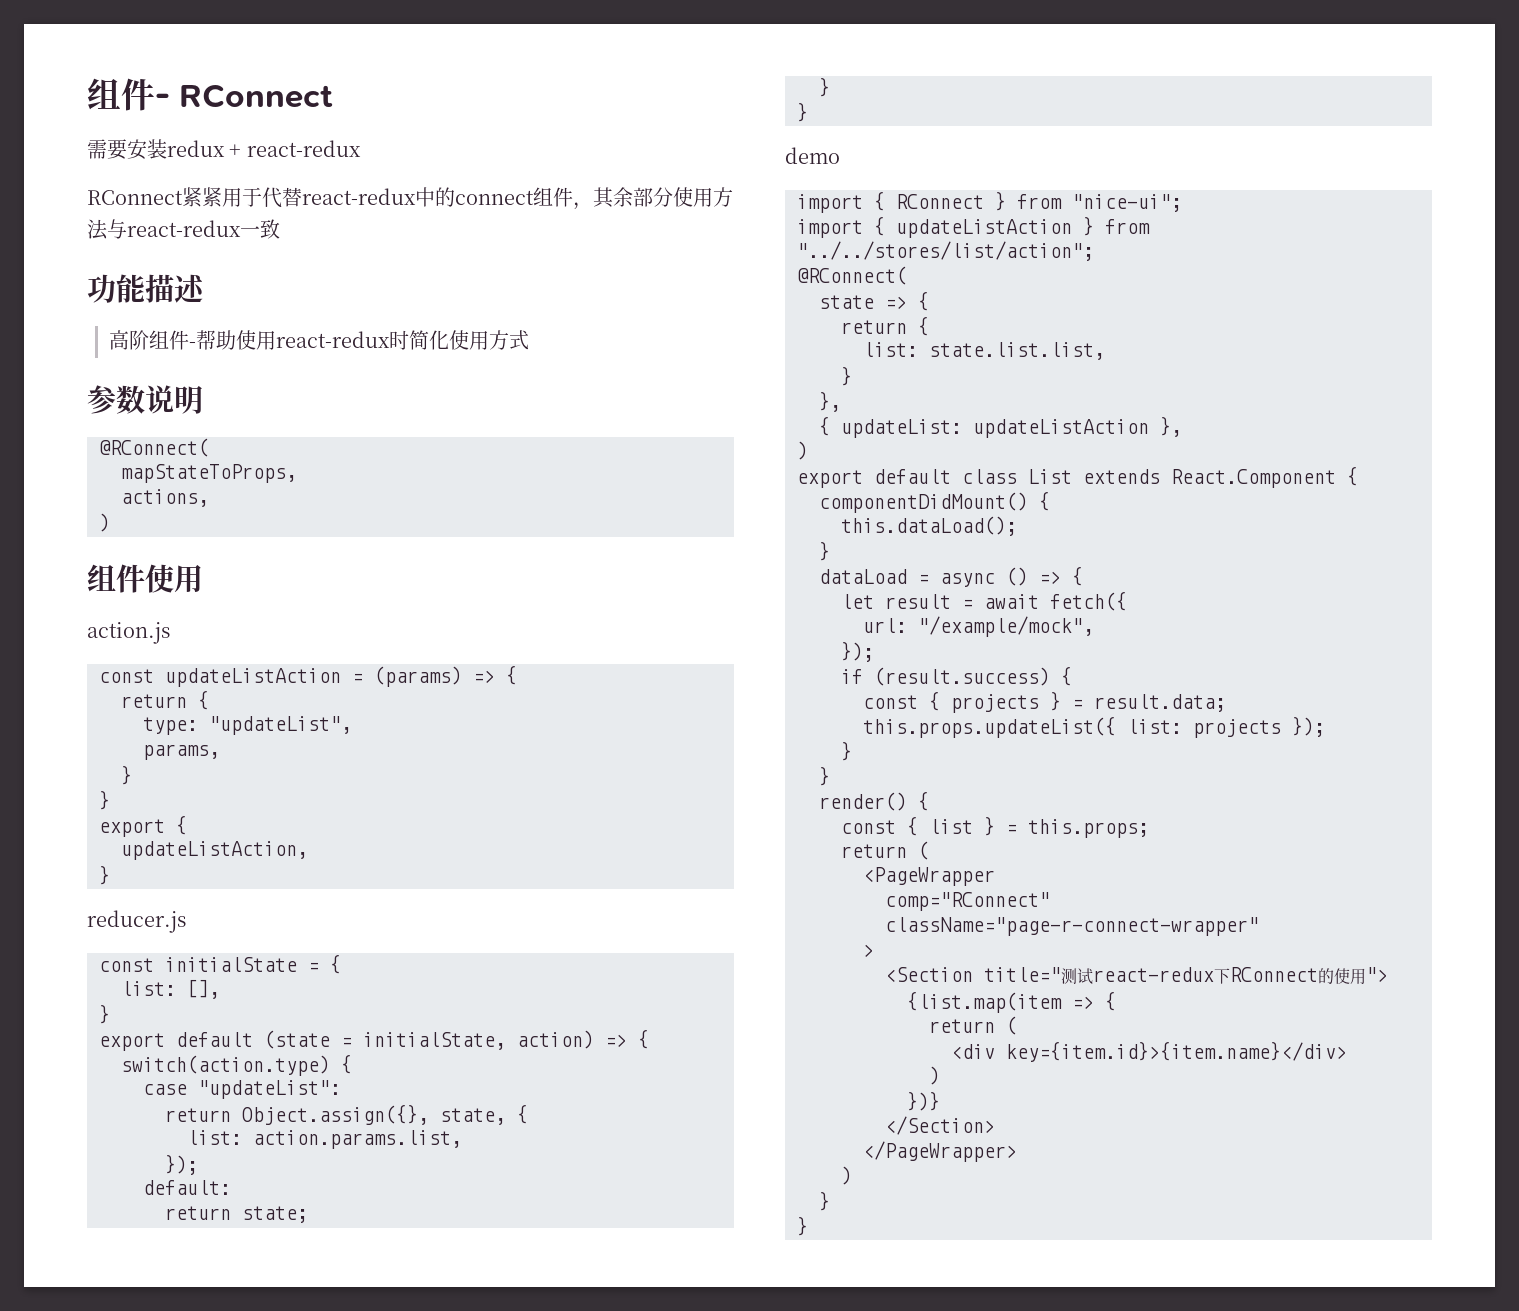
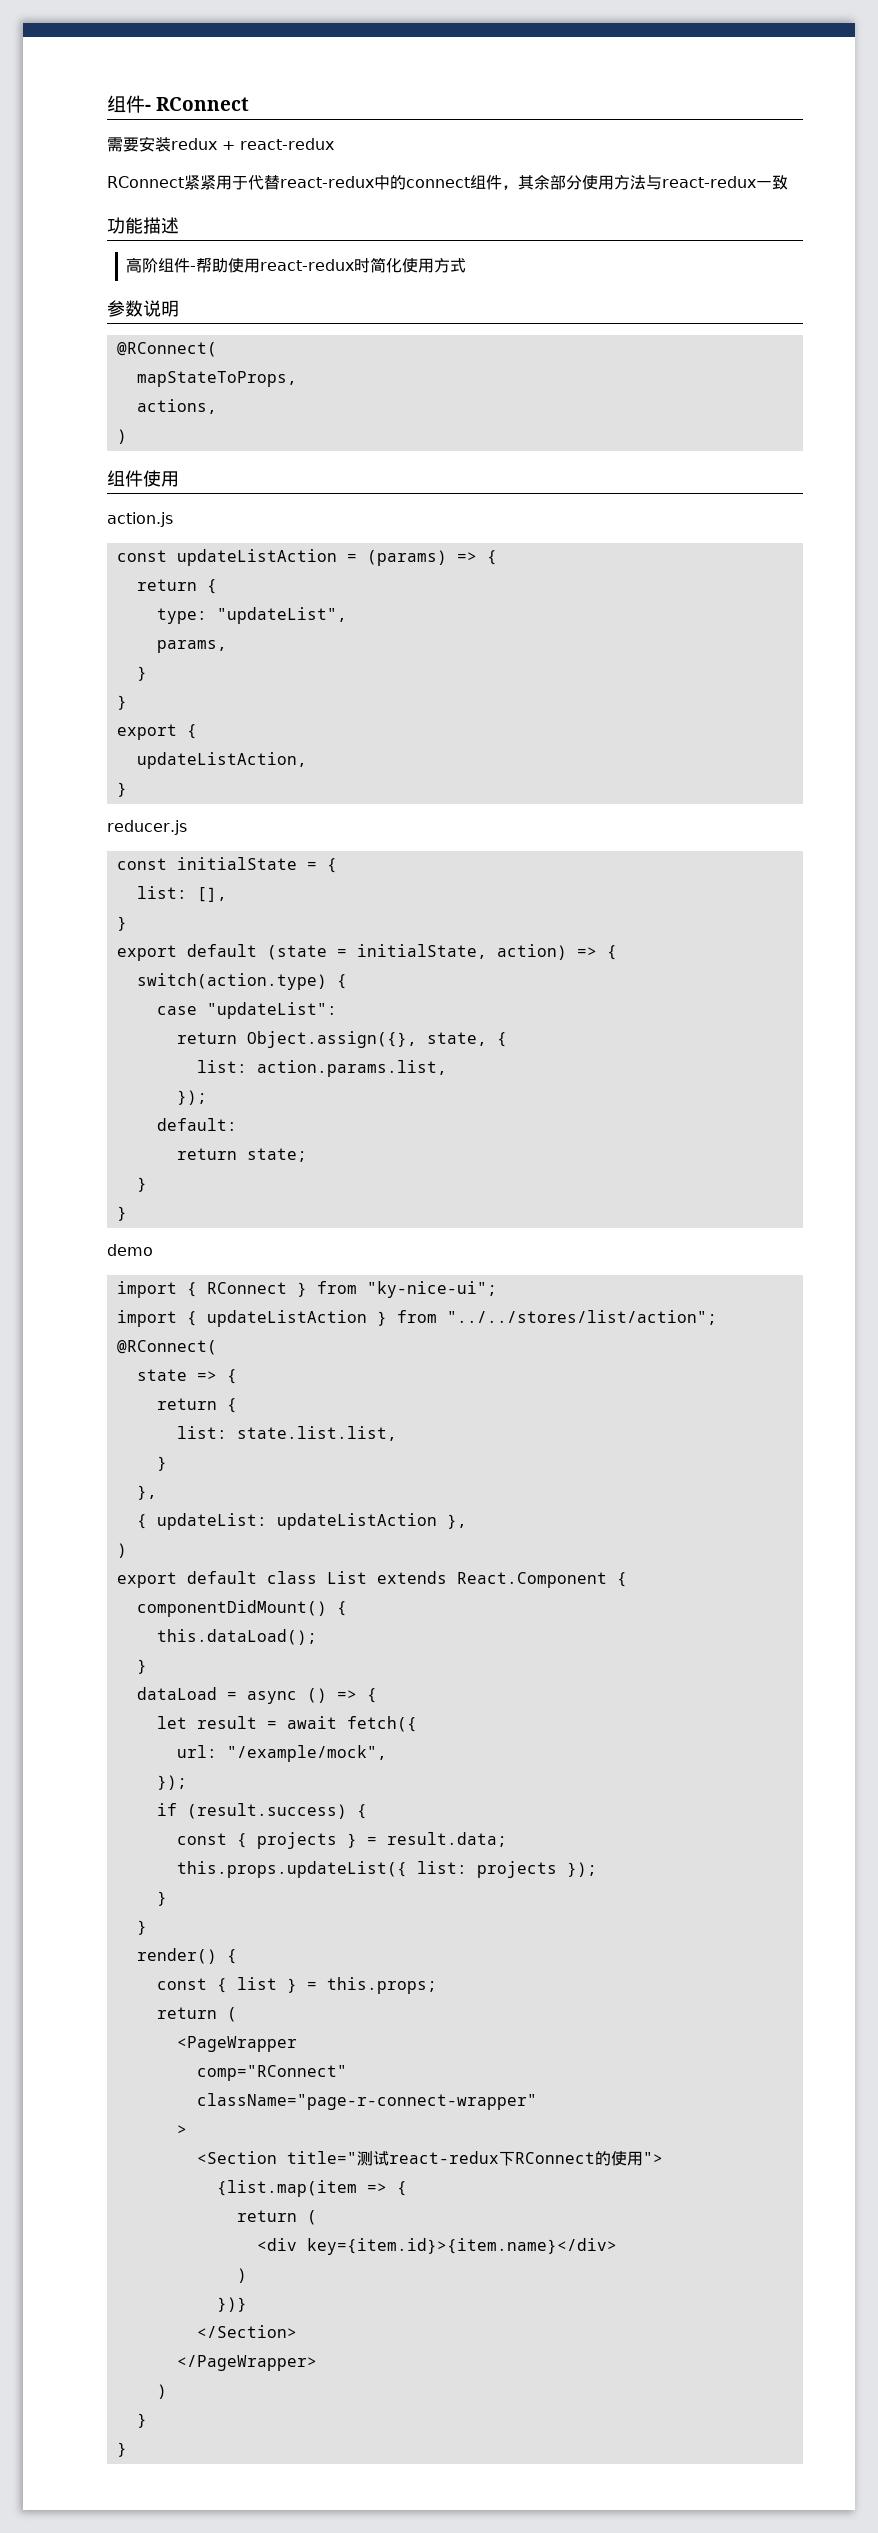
[1072,194,1182,212] "nice-ui"; -> [366,1281,497,1298] "ky-nice-ui";

